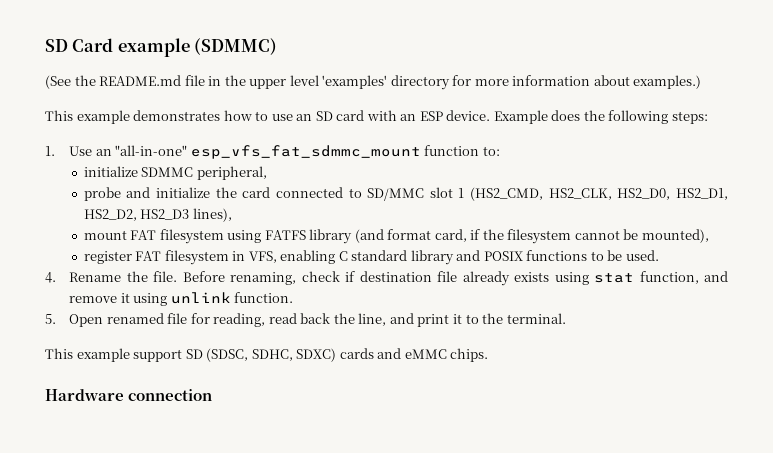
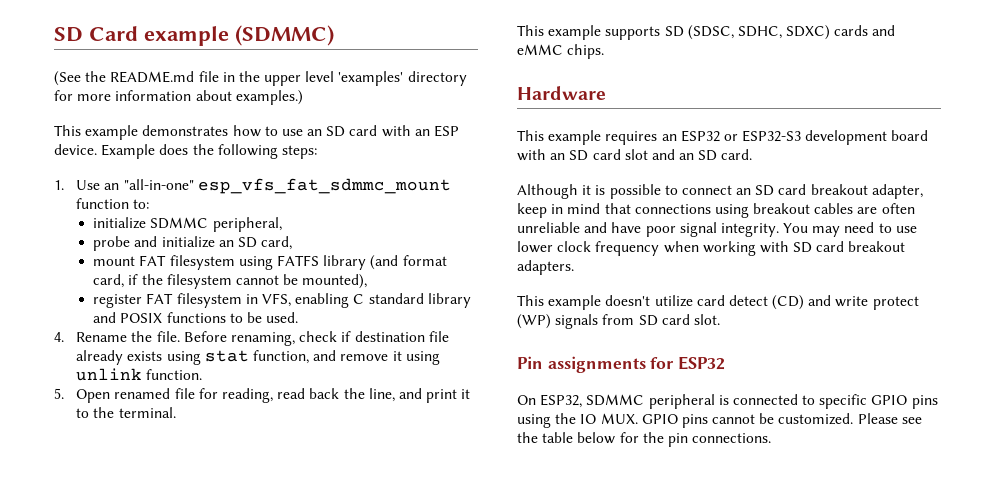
[215,187,728,201] [83,208,232,222] the card connected to SD/MMC slot 1 (HS2_CMD, HS2_CLK, HS2_D0, HS2_D1, HS2_D2, HS2_D3 lines), -> [218,236,293,250] an SD card,
[133,349,183,362] support -> [605,26,661,40] supports
[128,389,213,401] connection -> [517,130,929,145] [517,149,753,161] [517,184,923,199] [517,203,915,218] [517,222,917,237] [517,241,906,256] [517,260,574,275] [517,295,919,310] [517,314,720,329] [517,356,726,373] [517,394,938,409] [517,413,922,428] [517,432,772,447] // This example requires an ESP32 or ESP32-S3 development board with an SD card slot and an SD card. // Although it is possible to connect an SD card breakout adapter, keep in mind that connections using breakout cables are often unreliable and have poor signal integrity. You may need to use lower clock frequency when working with SD card breakout adapters. // This example doesn't utilize card detect (CD) and write protect (WP) signals from SD card slot. // Pin assignments for ESP32 // On ESP32, SDMMC peripheral is connected to specific GPIO pins using the IO MUX. GPIO pins cannot be customized. Please see the table below for the pin connections.

